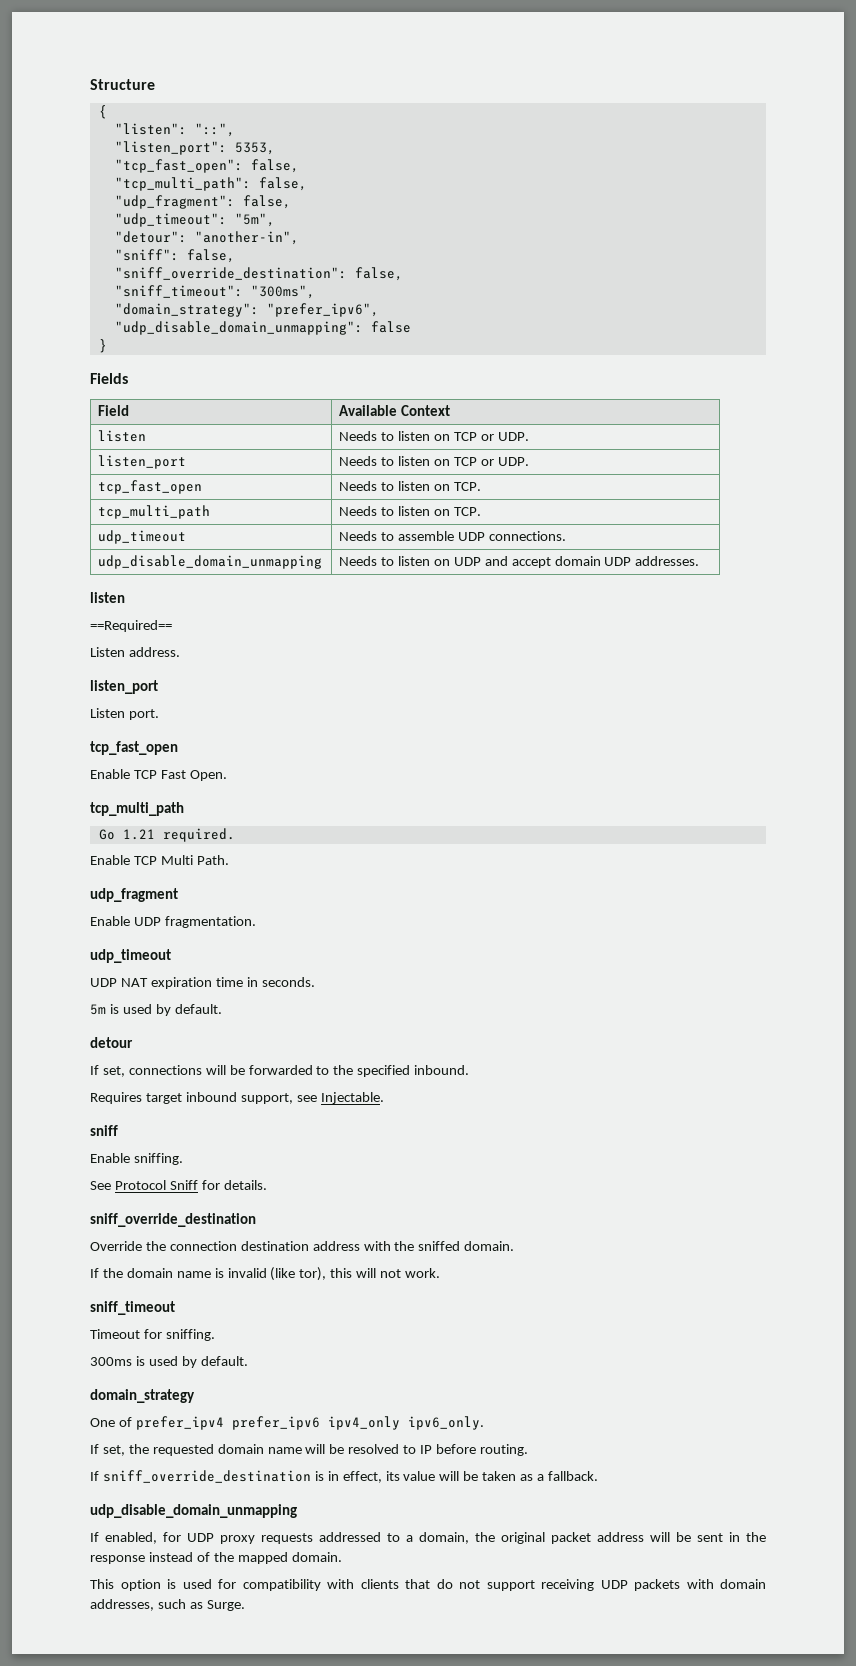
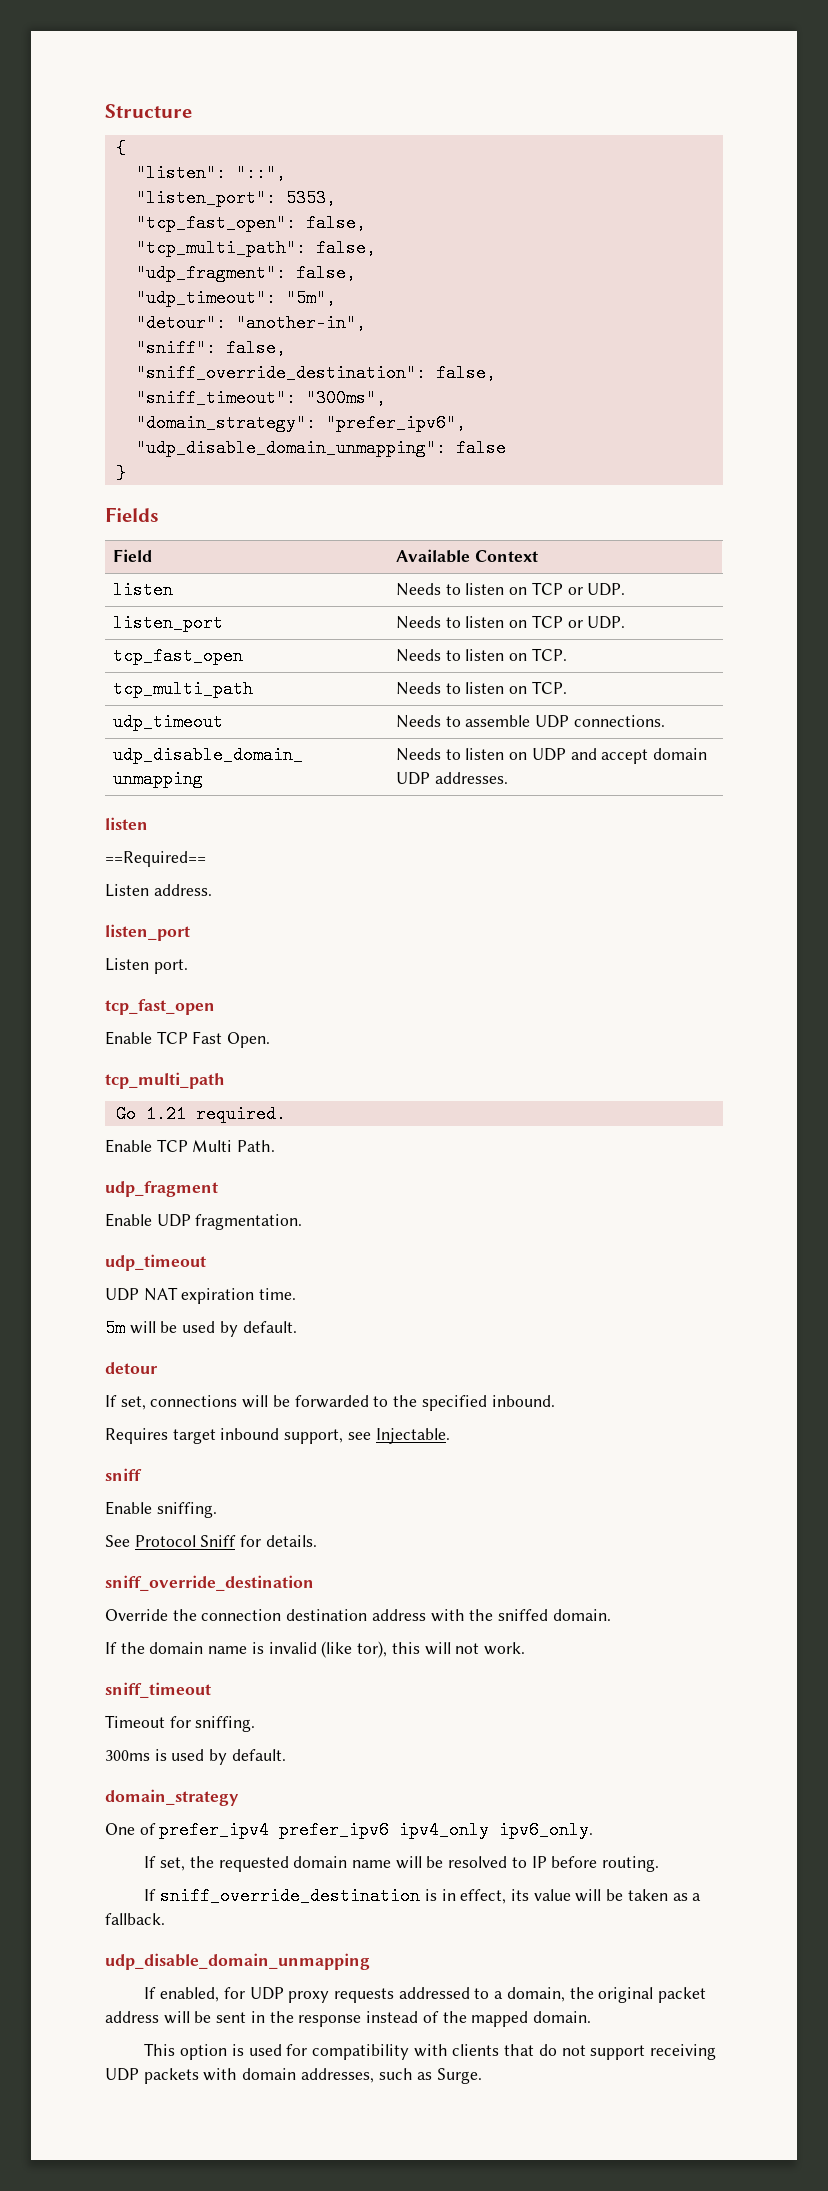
[215,977,315,987] time in seconds. -> [259,1288,297,1300] time.
[109,1004,119,1014] is -> [129,1321,178,1334] will be

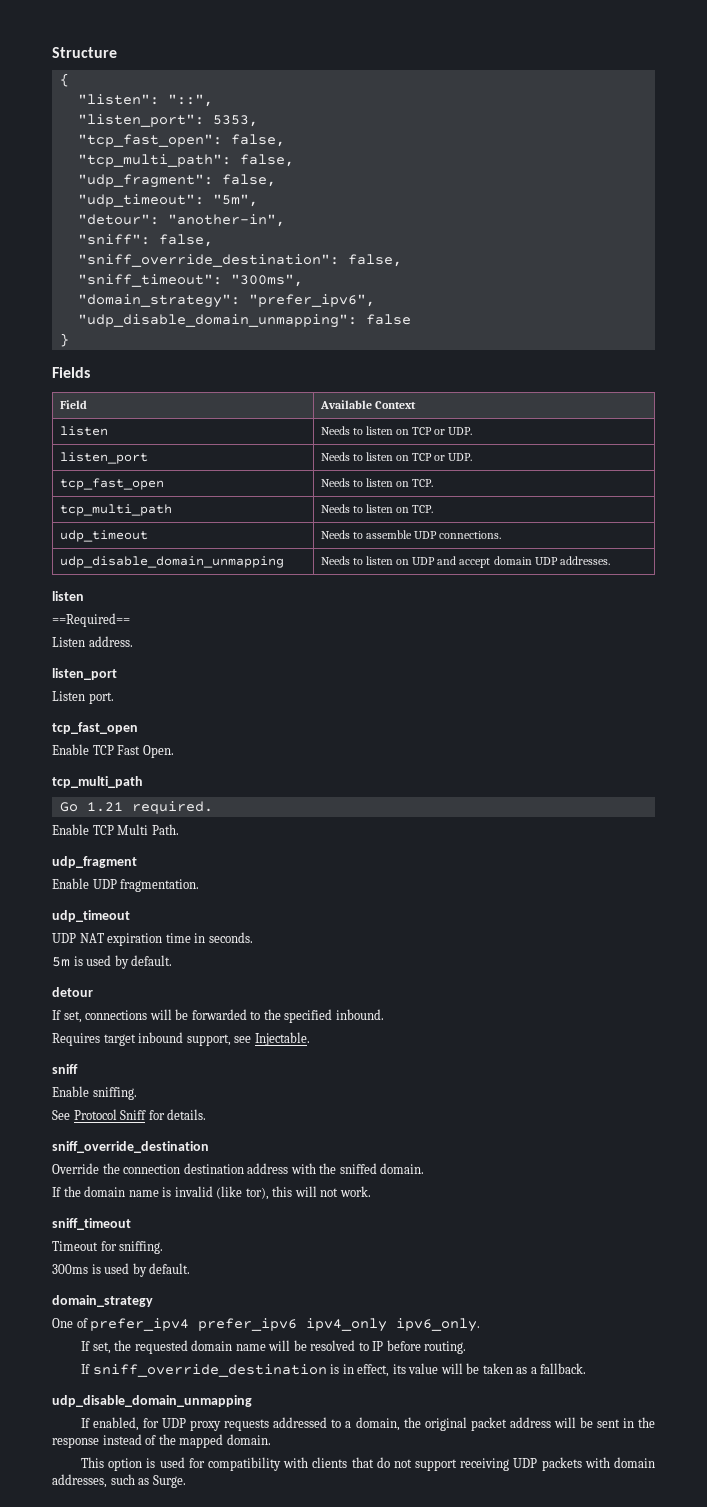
[259,1288,297,1300] time. -> [165,932,253,943] time in seconds.
[129,1321,178,1334] will be -> [73,956,83,966] is

